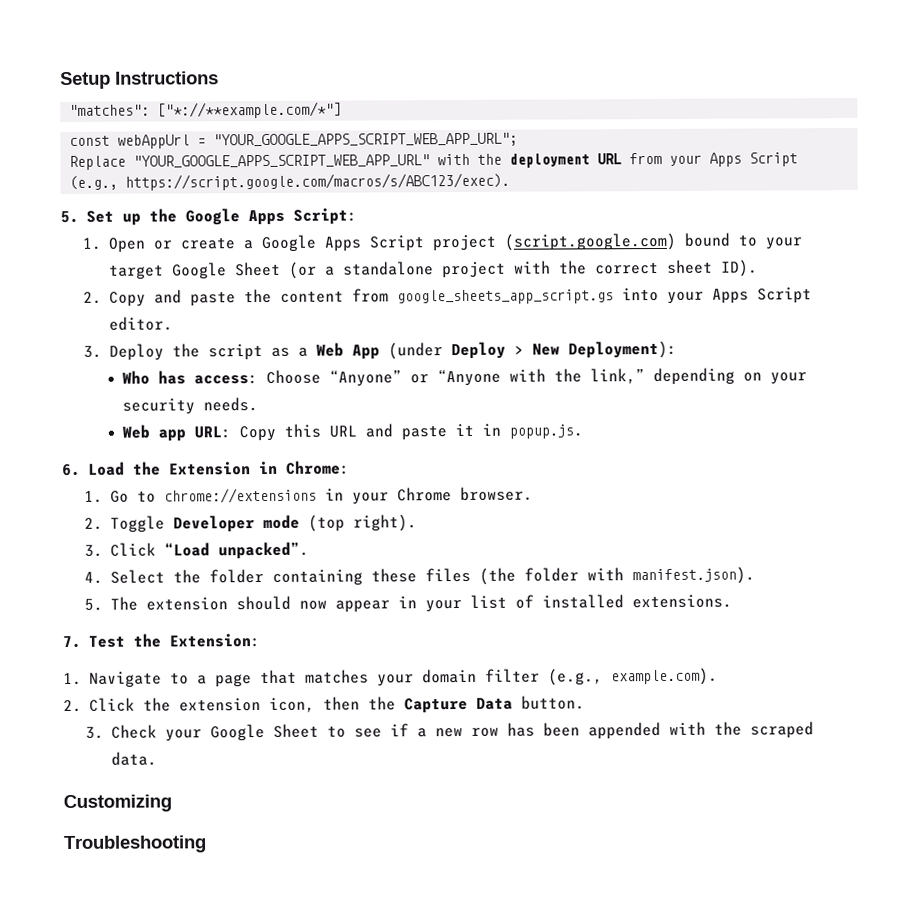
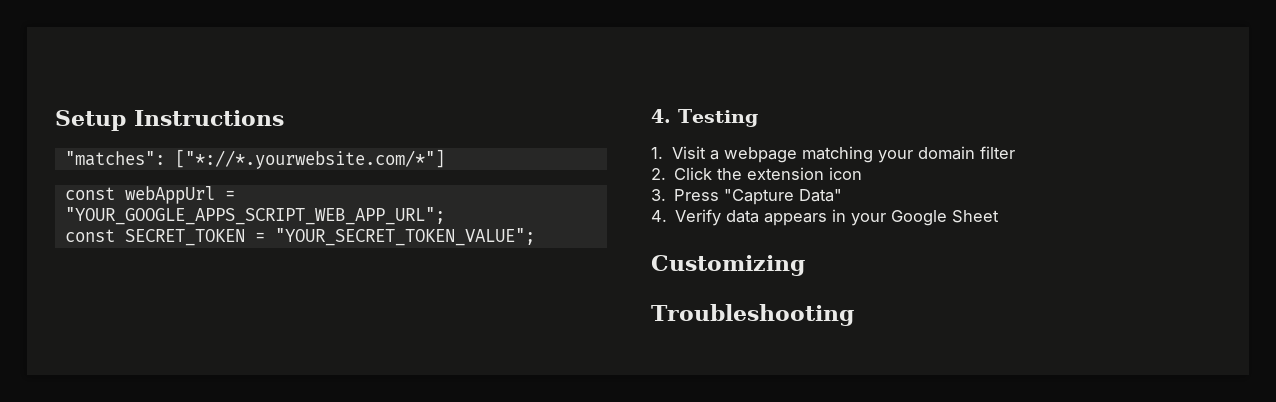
[157,101,343,119] ["*://**example.com/*"] -> [174,149,445,169] ["*://*.yourwebsite.com/*"]
[69,152,799,170] [69,172,511,191] [60,207,357,226] [82,232,802,253] [108,259,758,280] [83,287,812,307] [108,316,173,331] [83,340,677,361] [122,367,808,387] [122,397,259,415] [122,423,584,442] [62,460,350,477] [84,486,533,505] [84,514,417,533] [84,541,309,560] [84,566,755,586] [84,594,732,613] [62,633,260,649] [63,669,369,688] Replace "YOUR_GOOGLE_APPS_SCRIPT_WEB_APP_URL" with the deployment URL from your Apps Script (e.g., https://script.google.com/macros/s/ABC123/exec). // 5. Set up the Google Apps Script: // 1. Open or create a Google Apps Script project (script.google.com) bound to your target Google Sheet (or a standalone project with the correct sheet ID). // 2. Copy and paste the content from google_sheets_app_script.gs into your Apps Script editor. // 3. Deploy the script as a Web App (under Deploy > New Deployment): // Who has access: Choose “Anyone” or “Anyone with the link,” depending on your security needs. // Web app URL: Copy this URL and paste it in popup.js. // 6. Load the Extension in Chrome: // 1. Go to chrome://extensions in your Chrome browser. // 2. Toggle Developer mode (top right). // 3. Click “Load unpacked”. // 4. Select the folder containing these files (the folder with manifest.json). // 5. The extension should now appear in your list of installed extensions. // 7. Test the Extension: // 1. Navigate to a page that matches -> [64,228,535,246] [651,109,758,127] [651,146,874,163] const SECRET_TOKEN = "YOUR_SECRET_TOKEN_VALUE"; // 4. Testing // 1. Visit a webpage matching
[547,667,718,686] (e.g., example.com). -> (1016, 152) none
[268,695,585,714] [85,721,814,742] [110,751,157,766] icon, then the Capture Data button. // 3. Check your Google Sheet to see if a new row has been appended with the scraped data. -> [829,167,863,180] [651,189,843,205] [651,209,1000,226] icon // 3. Press "Capture Data" // 4. Verify data appears in your Google Sheet

